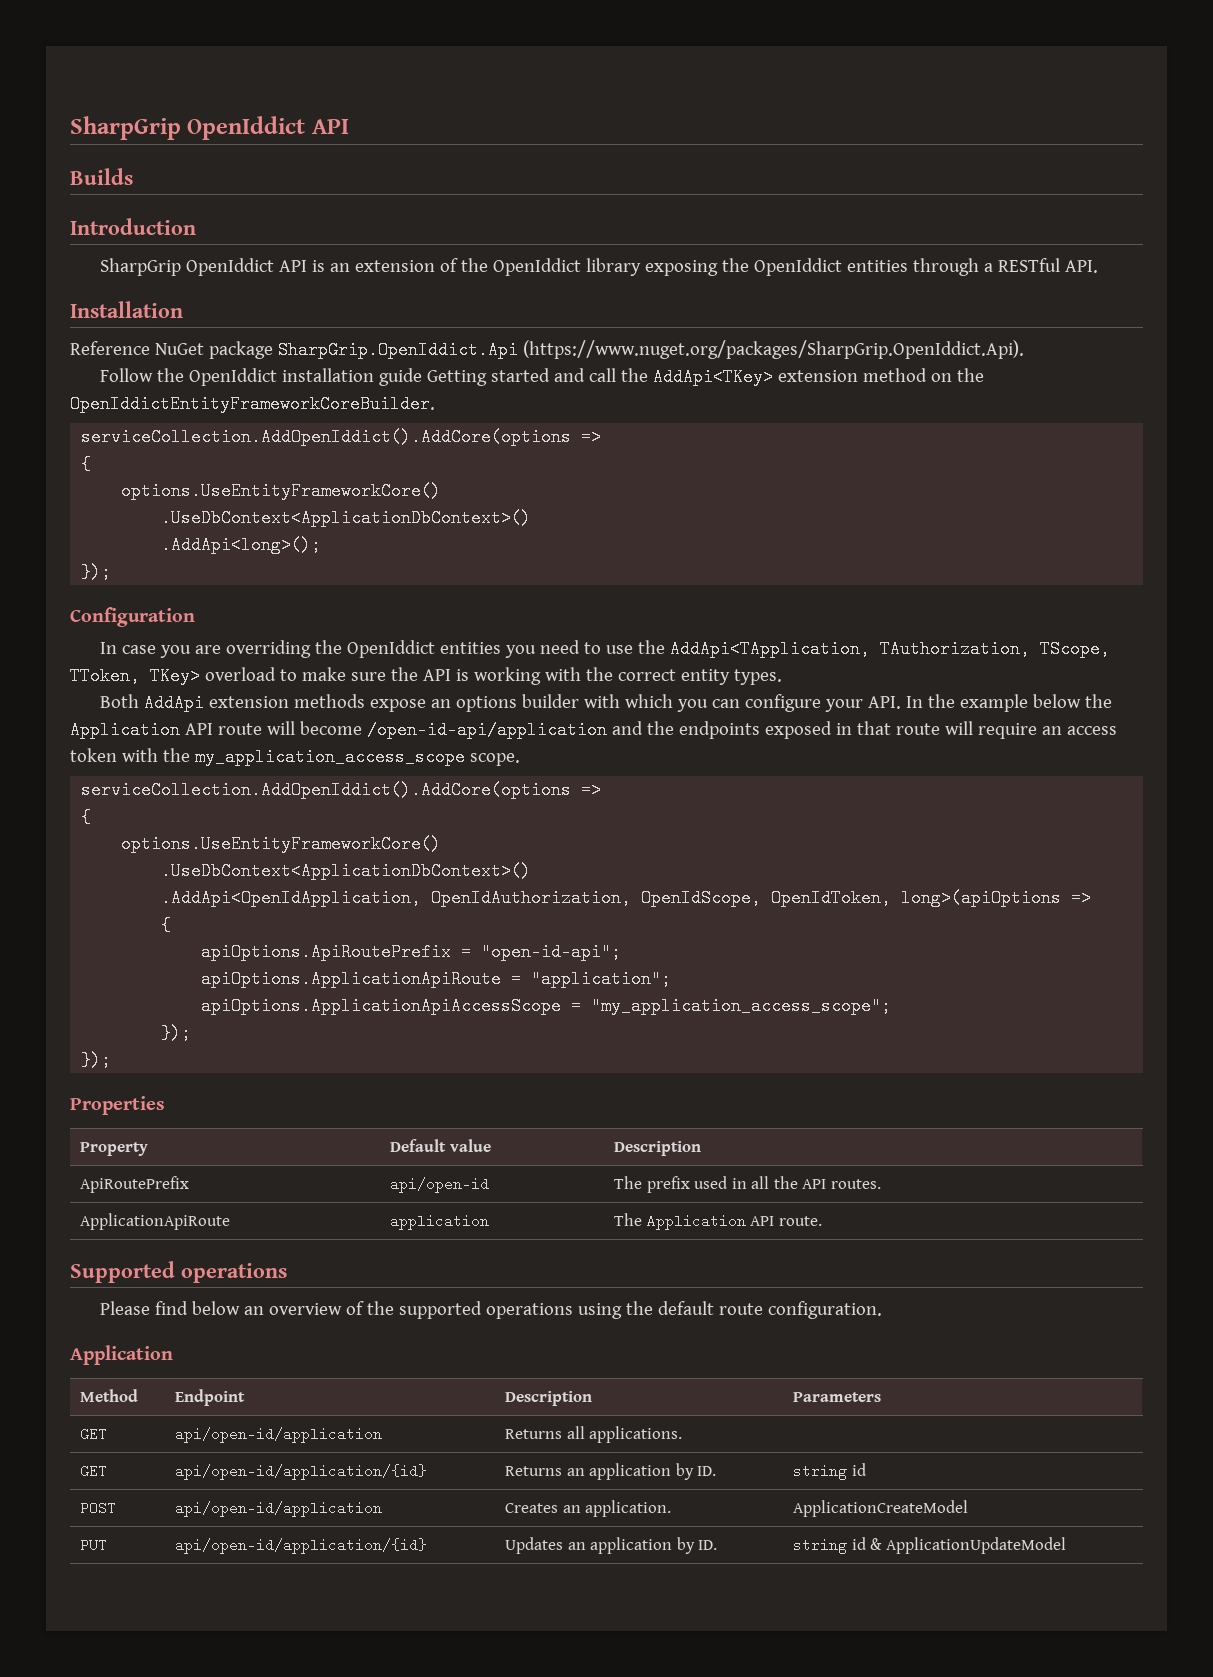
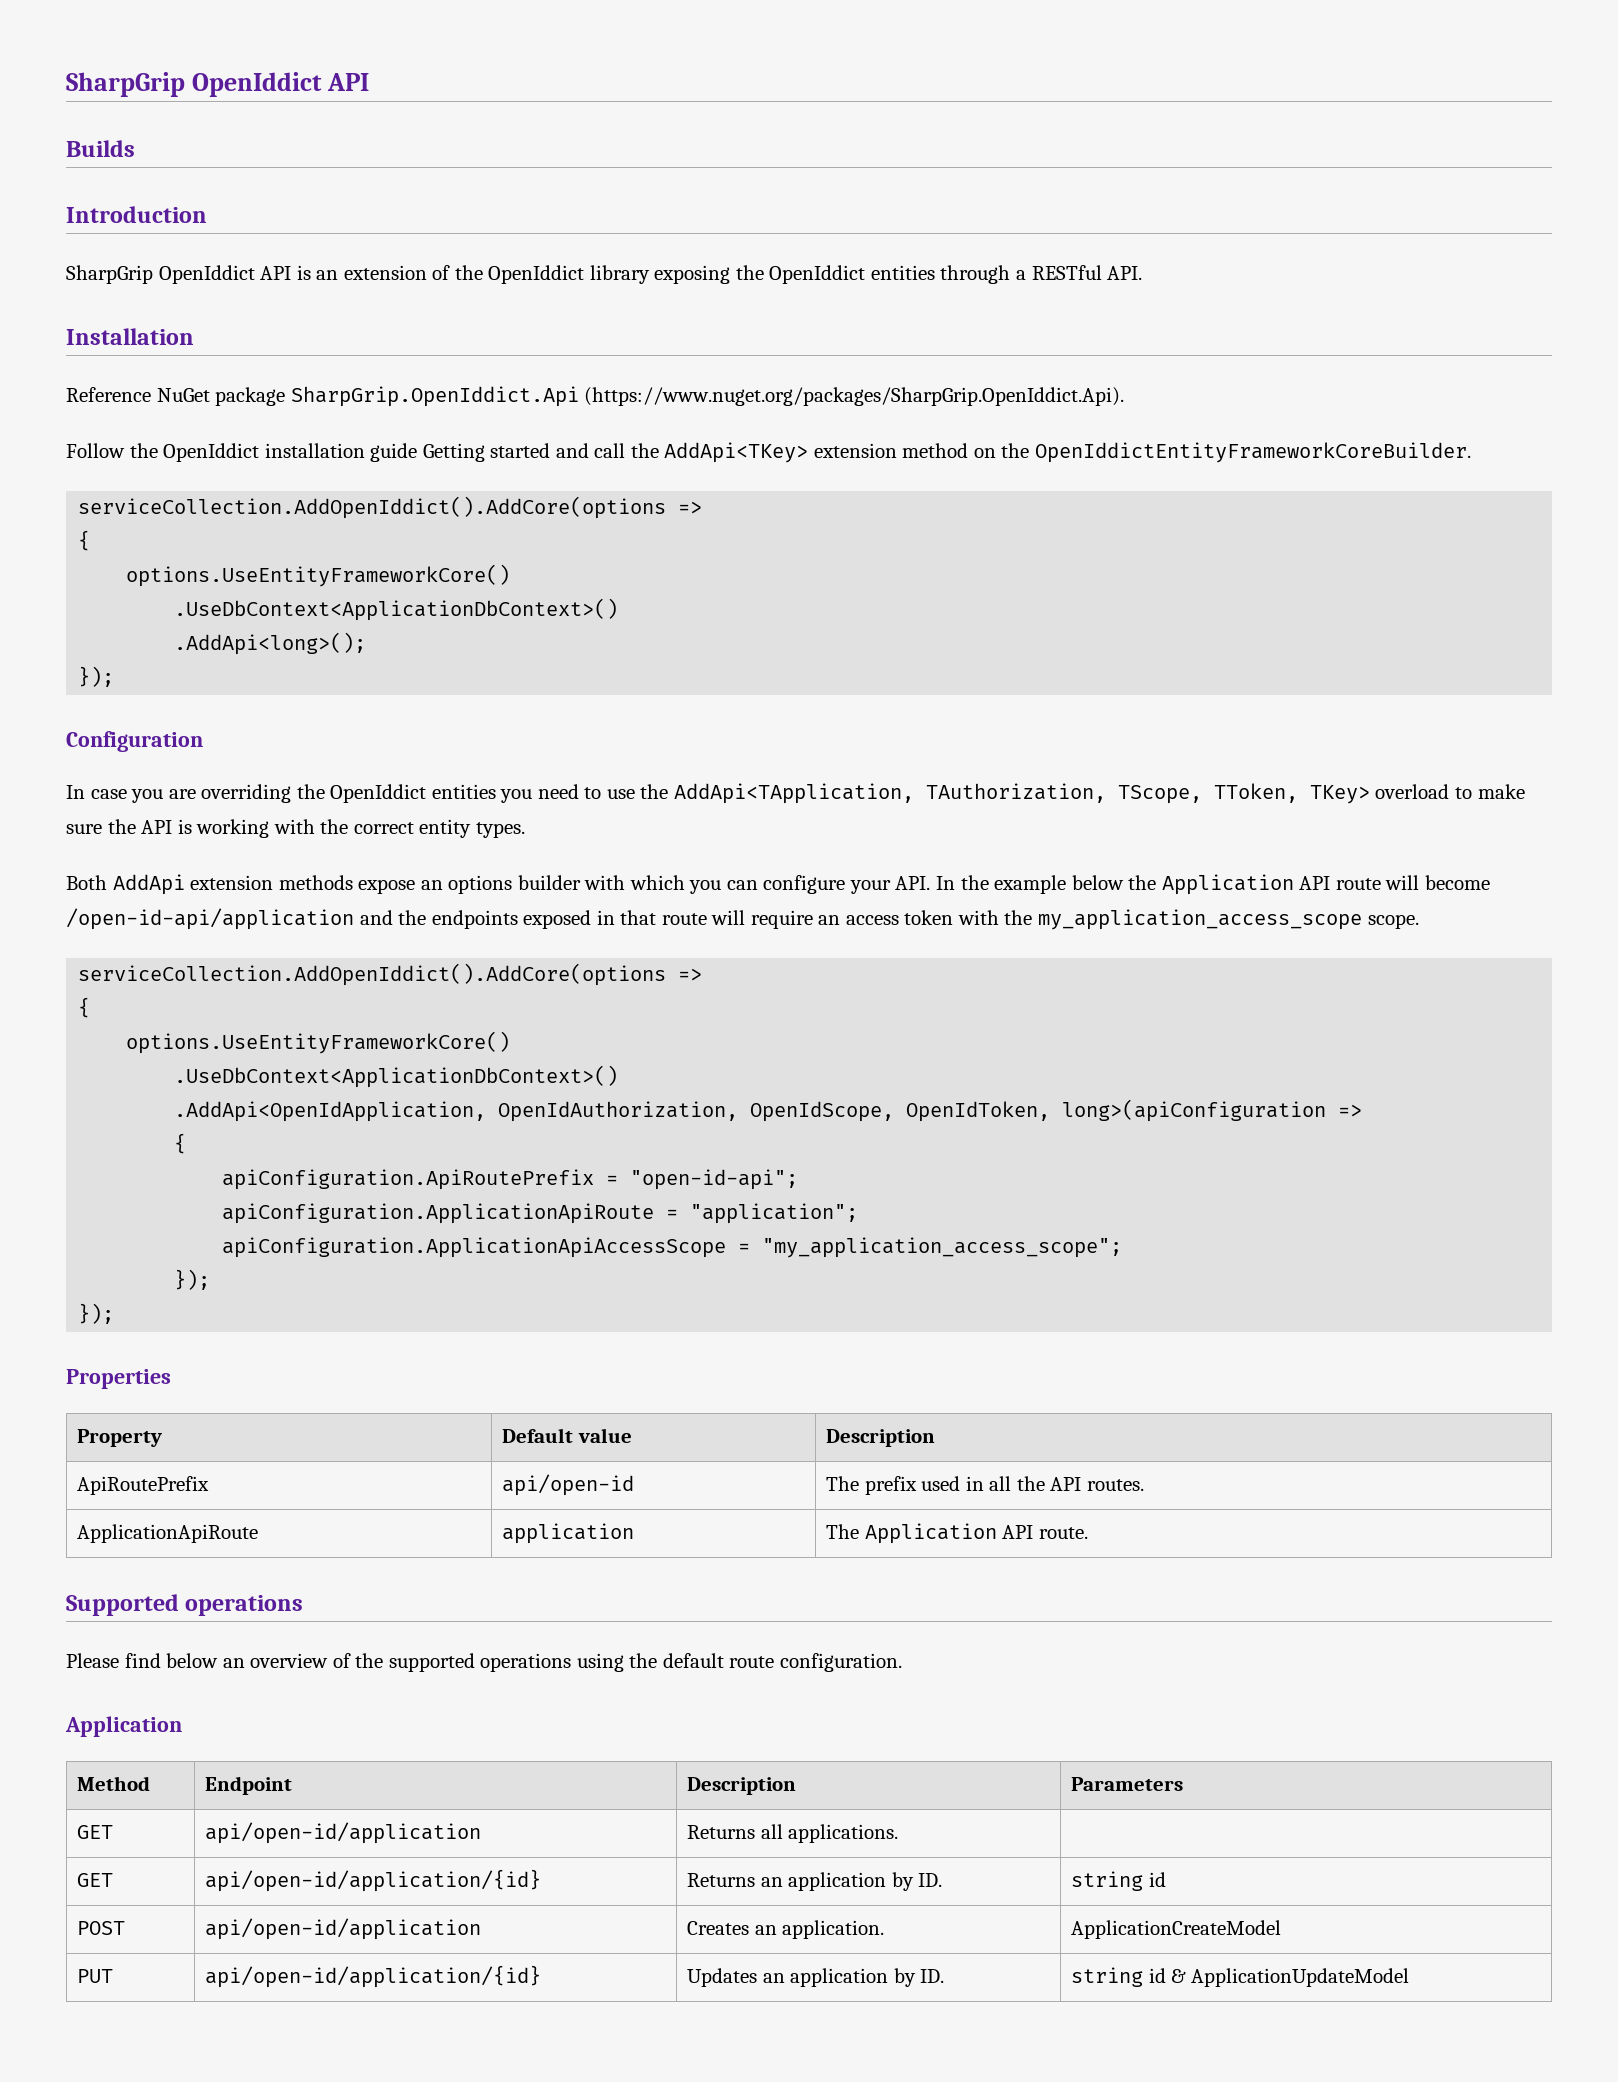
[901,889,1092,907] [161,916,172,934] [201,943,452,961] long>(apiOptions => // { // apiOptions.ApiRoutePrefix -> [1062,1099,1363,1122] [174,1133,187,1154] [222,1169,595,1190] long>(apiConfiguration => // { // apiConfiguration.ApiRoutePrefix
[201,970,502,988] apiOptions.ApplicationApiRoute -> [222,1203,655,1224] apiConfiguration.ApplicationApiRoute
[201,997,562,1015] apiOptions.ApplicationApiAccessScope -> [222,1237,727,1258] apiConfiguration.ApplicationApiAccessScope

